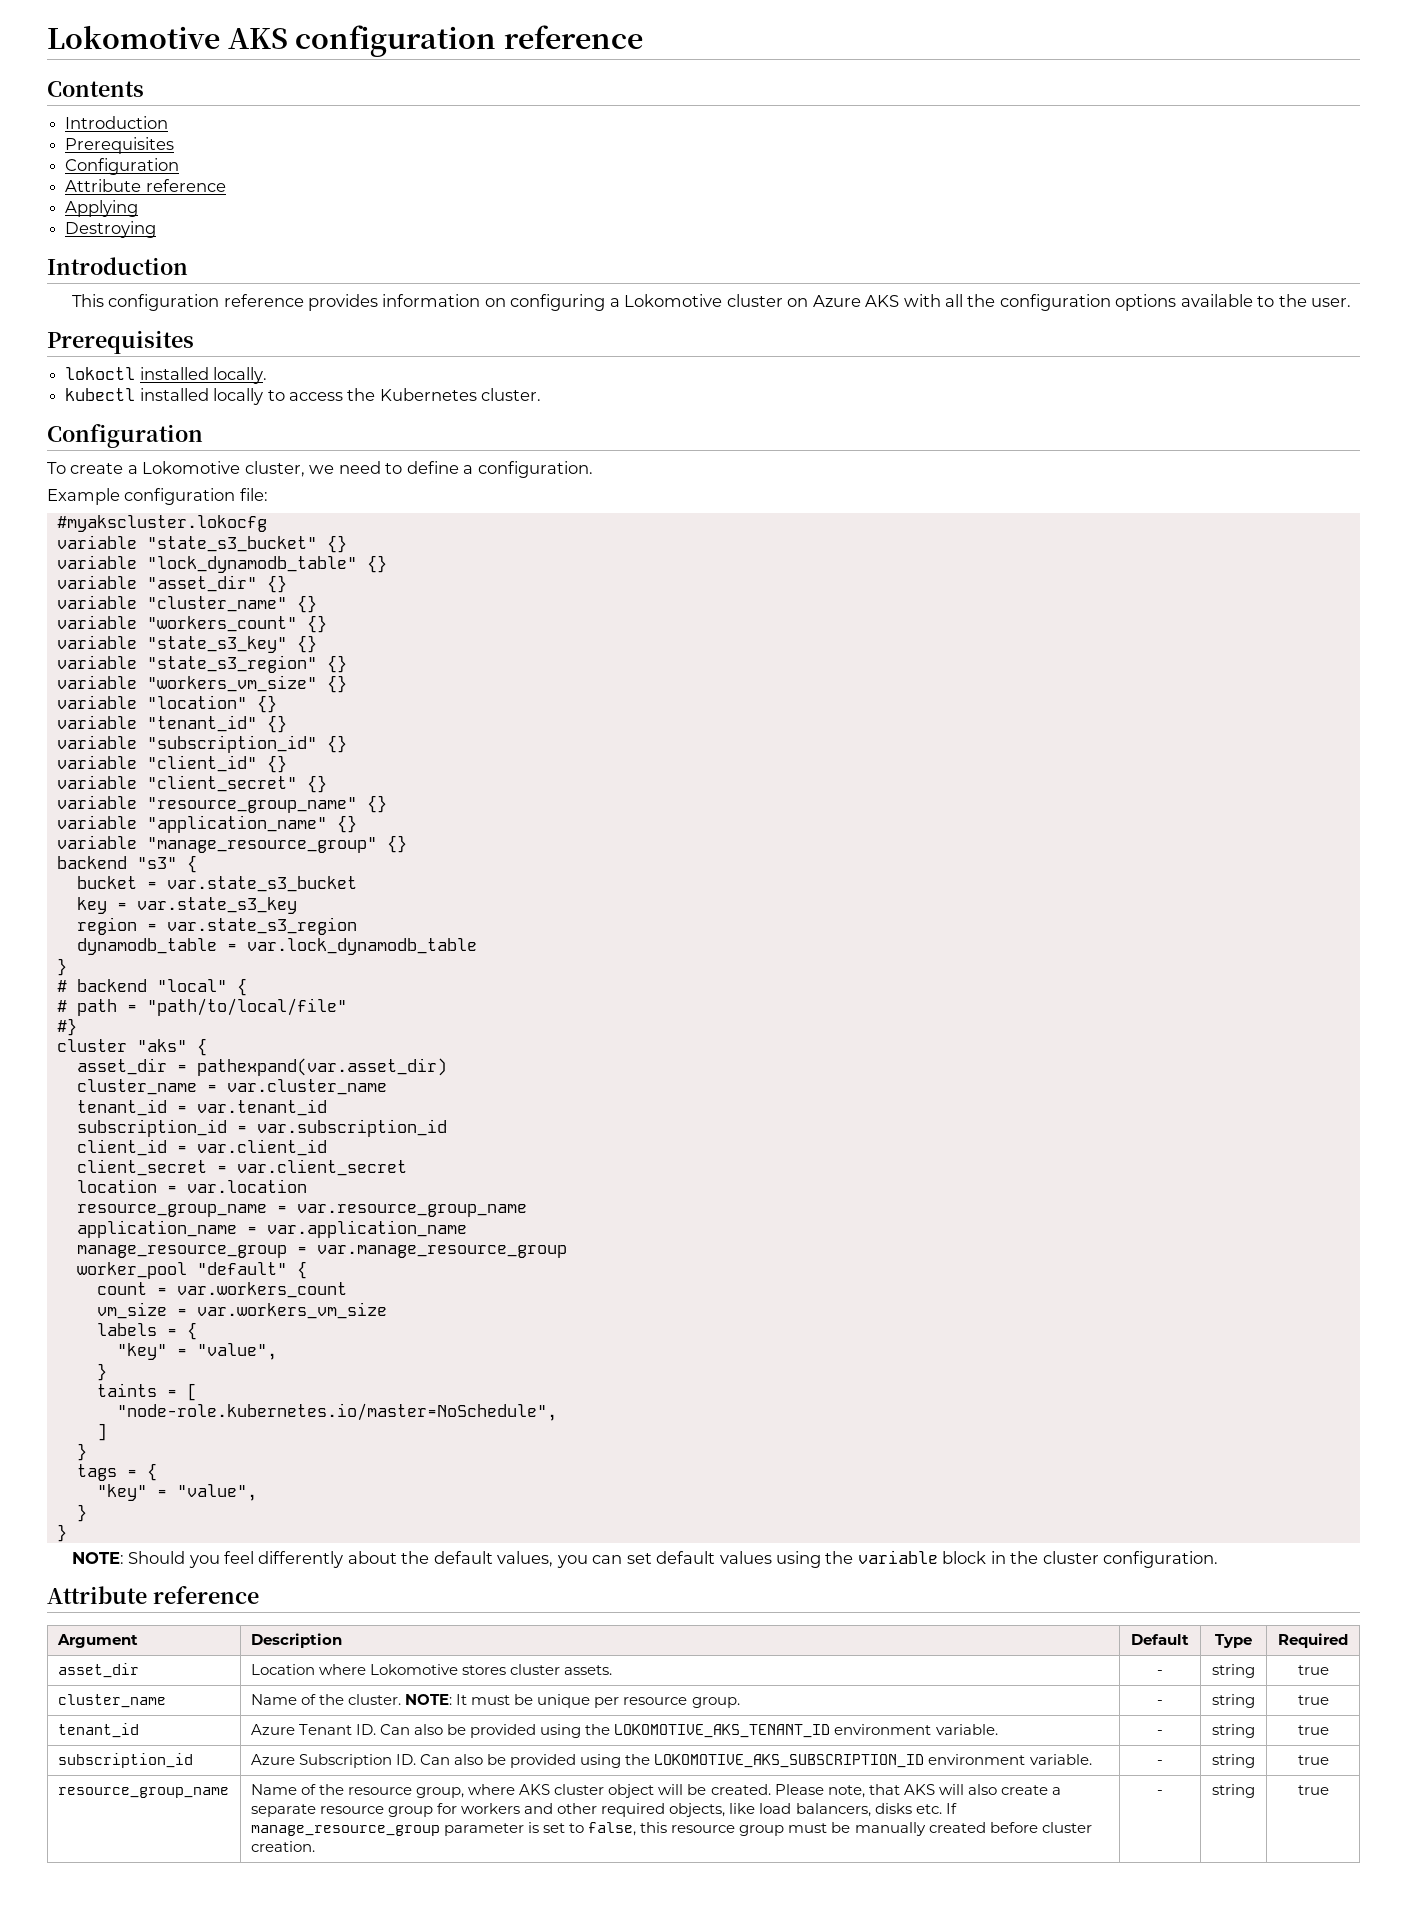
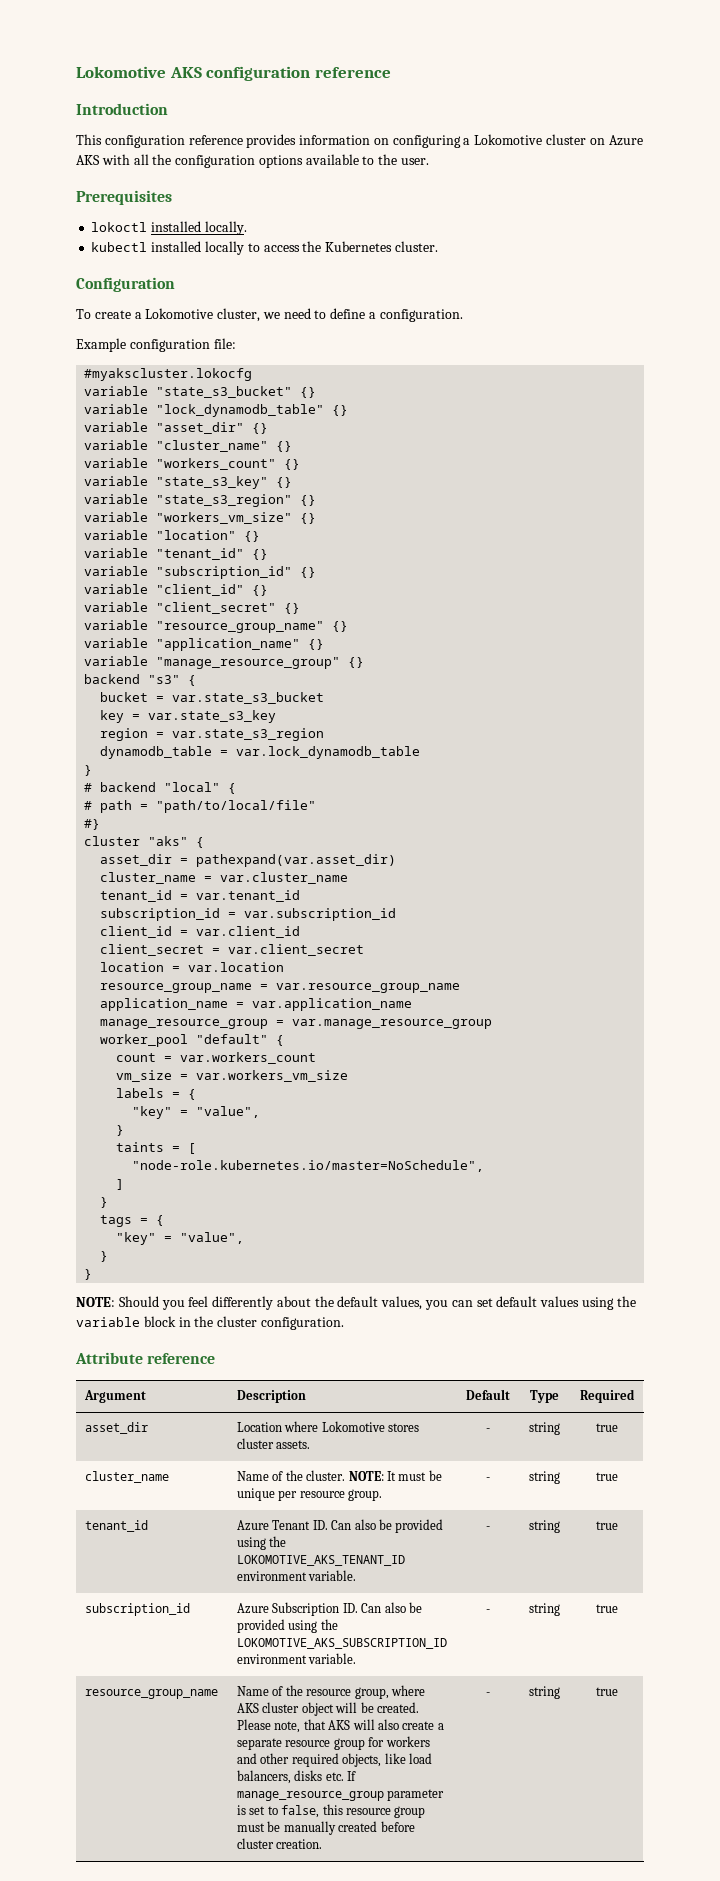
[47,81,144,97] [65,116,169,129] [65,137,175,154] [65,158,180,175] [65,179,226,192] [65,200,139,217] [65,221,157,238] // Contents // Introduction // Prerequisites // Configuration // Attribute reference // Applying // Destroying -> (391, 72) none

